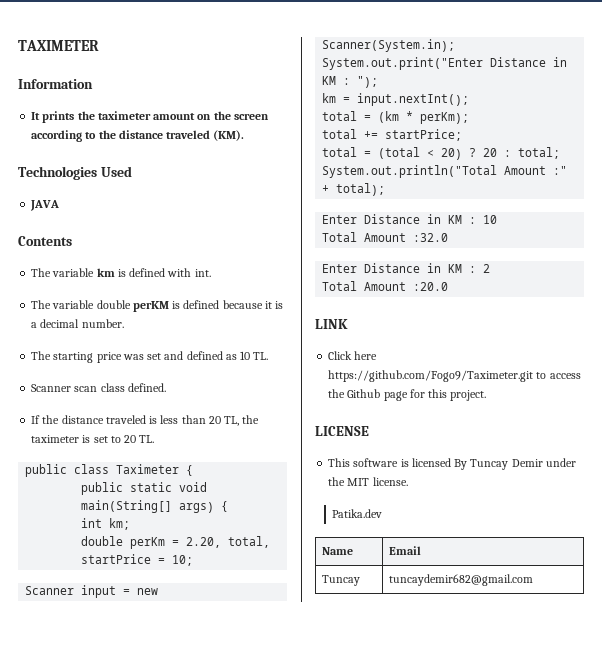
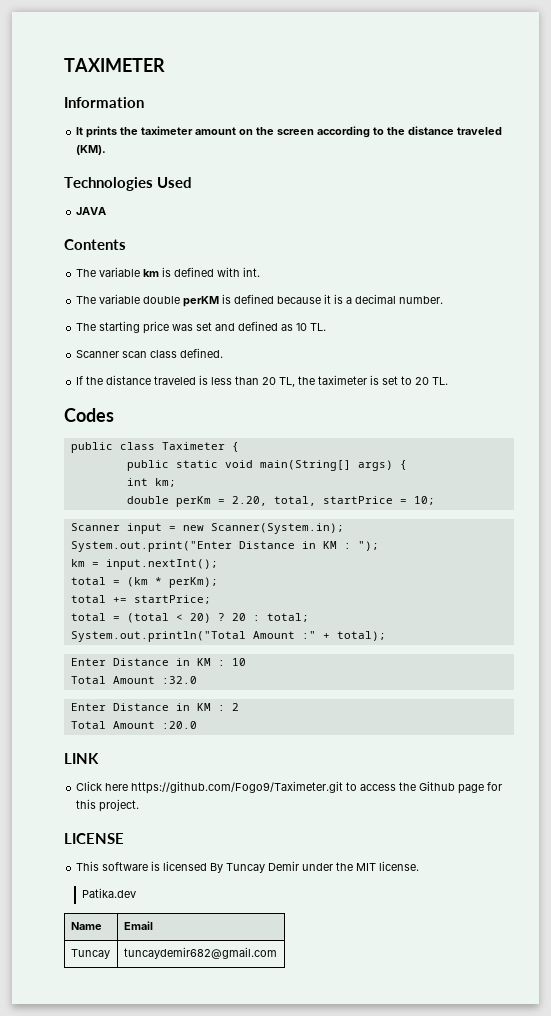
(155, 439) none -> [64,408,114,422] // Codes

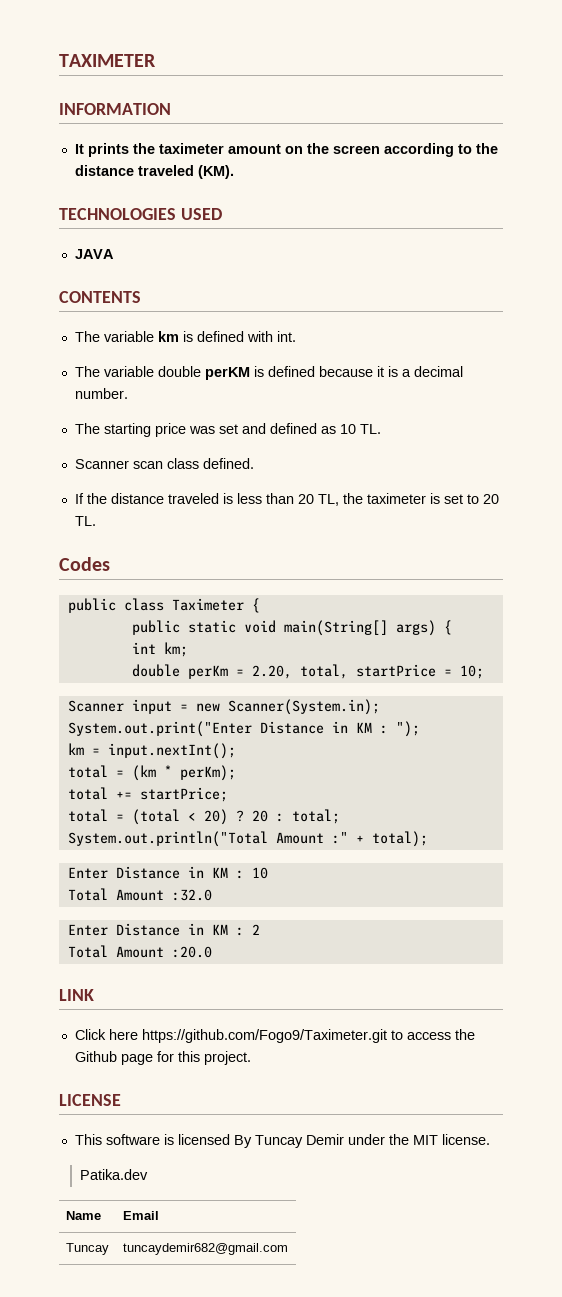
[64,97,144,108] Information -> [59,103,171,115] INFORMATION
[64,177,193,191] Technologies Used -> [59,208,222,220] TECHNOLOGIES USED
[64,239,126,250] Contents -> [59,291,141,303] CONTENTS

